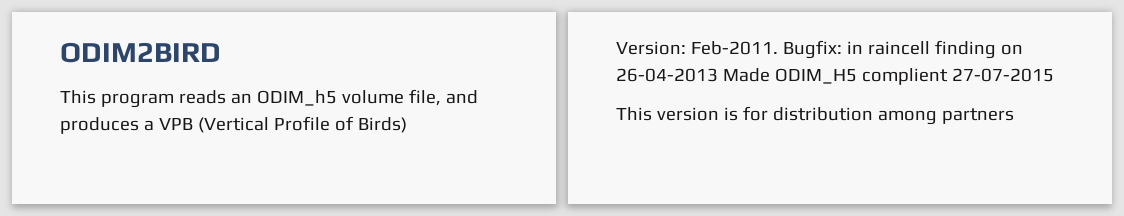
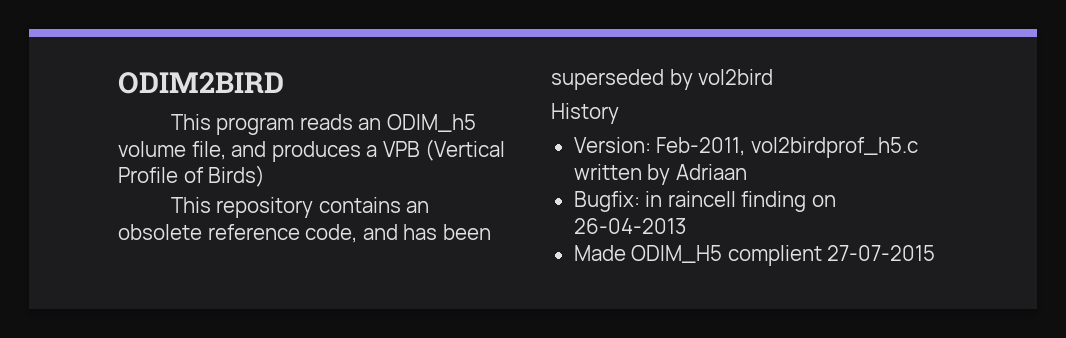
[616,41,778,55] Version: Feb-2011. -> [170,197,430,218] [118,224,491,243] [551,69,774,90] [551,103,619,124] [573,137,918,158] [573,164,747,185] This repository contains an obsolete reference code, and has been superseded by vol2bird // History // Version: Feb-2011, vol2birdprof_h5.c written by Adriaan //
(718, 75) none -> (686, 226) //
[616,106,1014,125] // This version is for distribution among partners -> (936, 253) none

